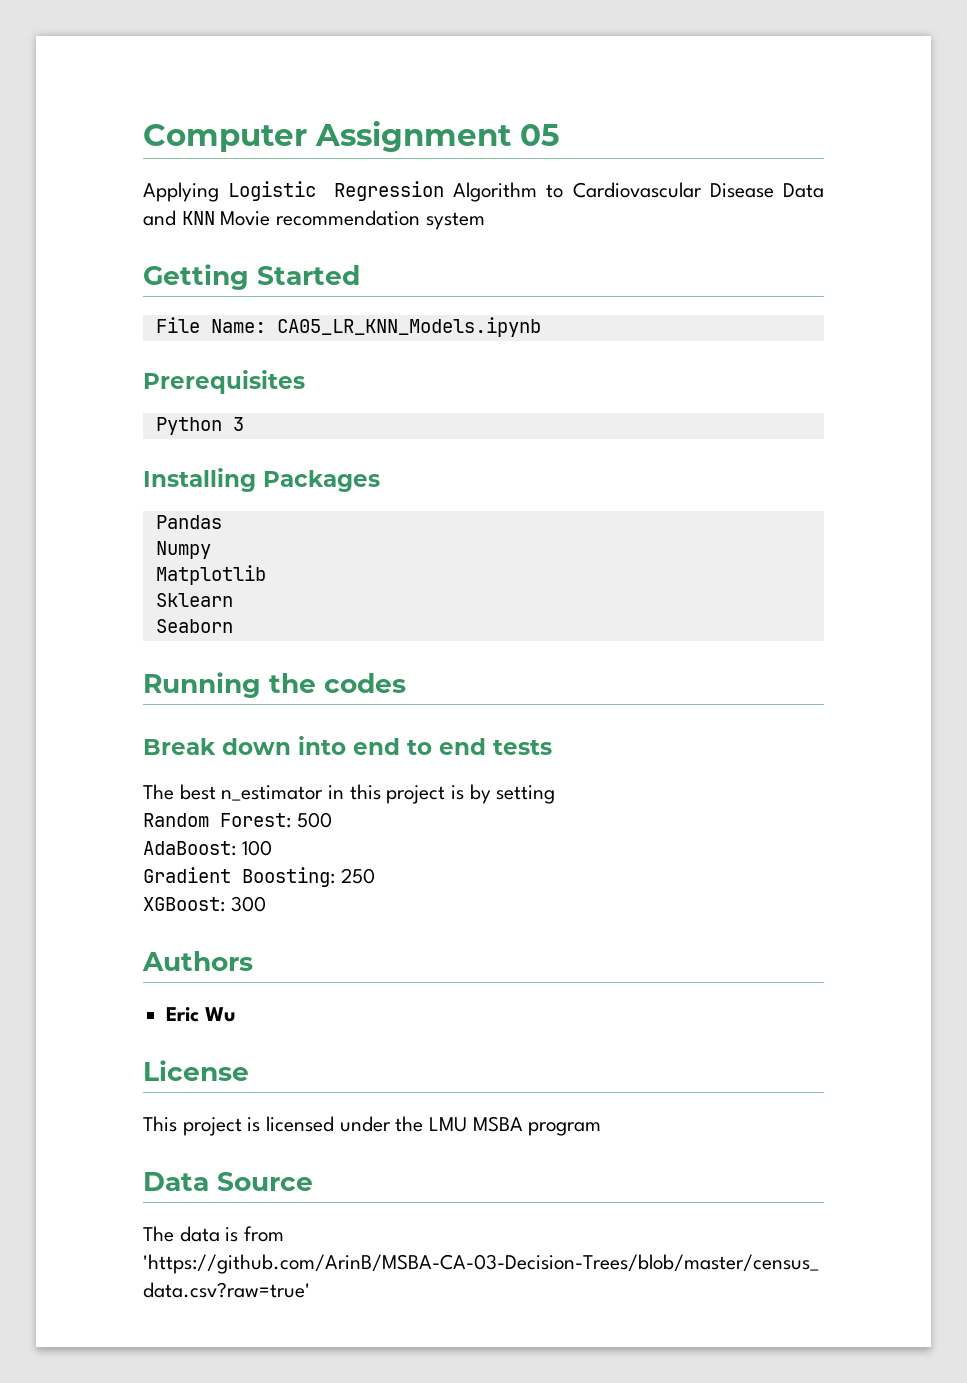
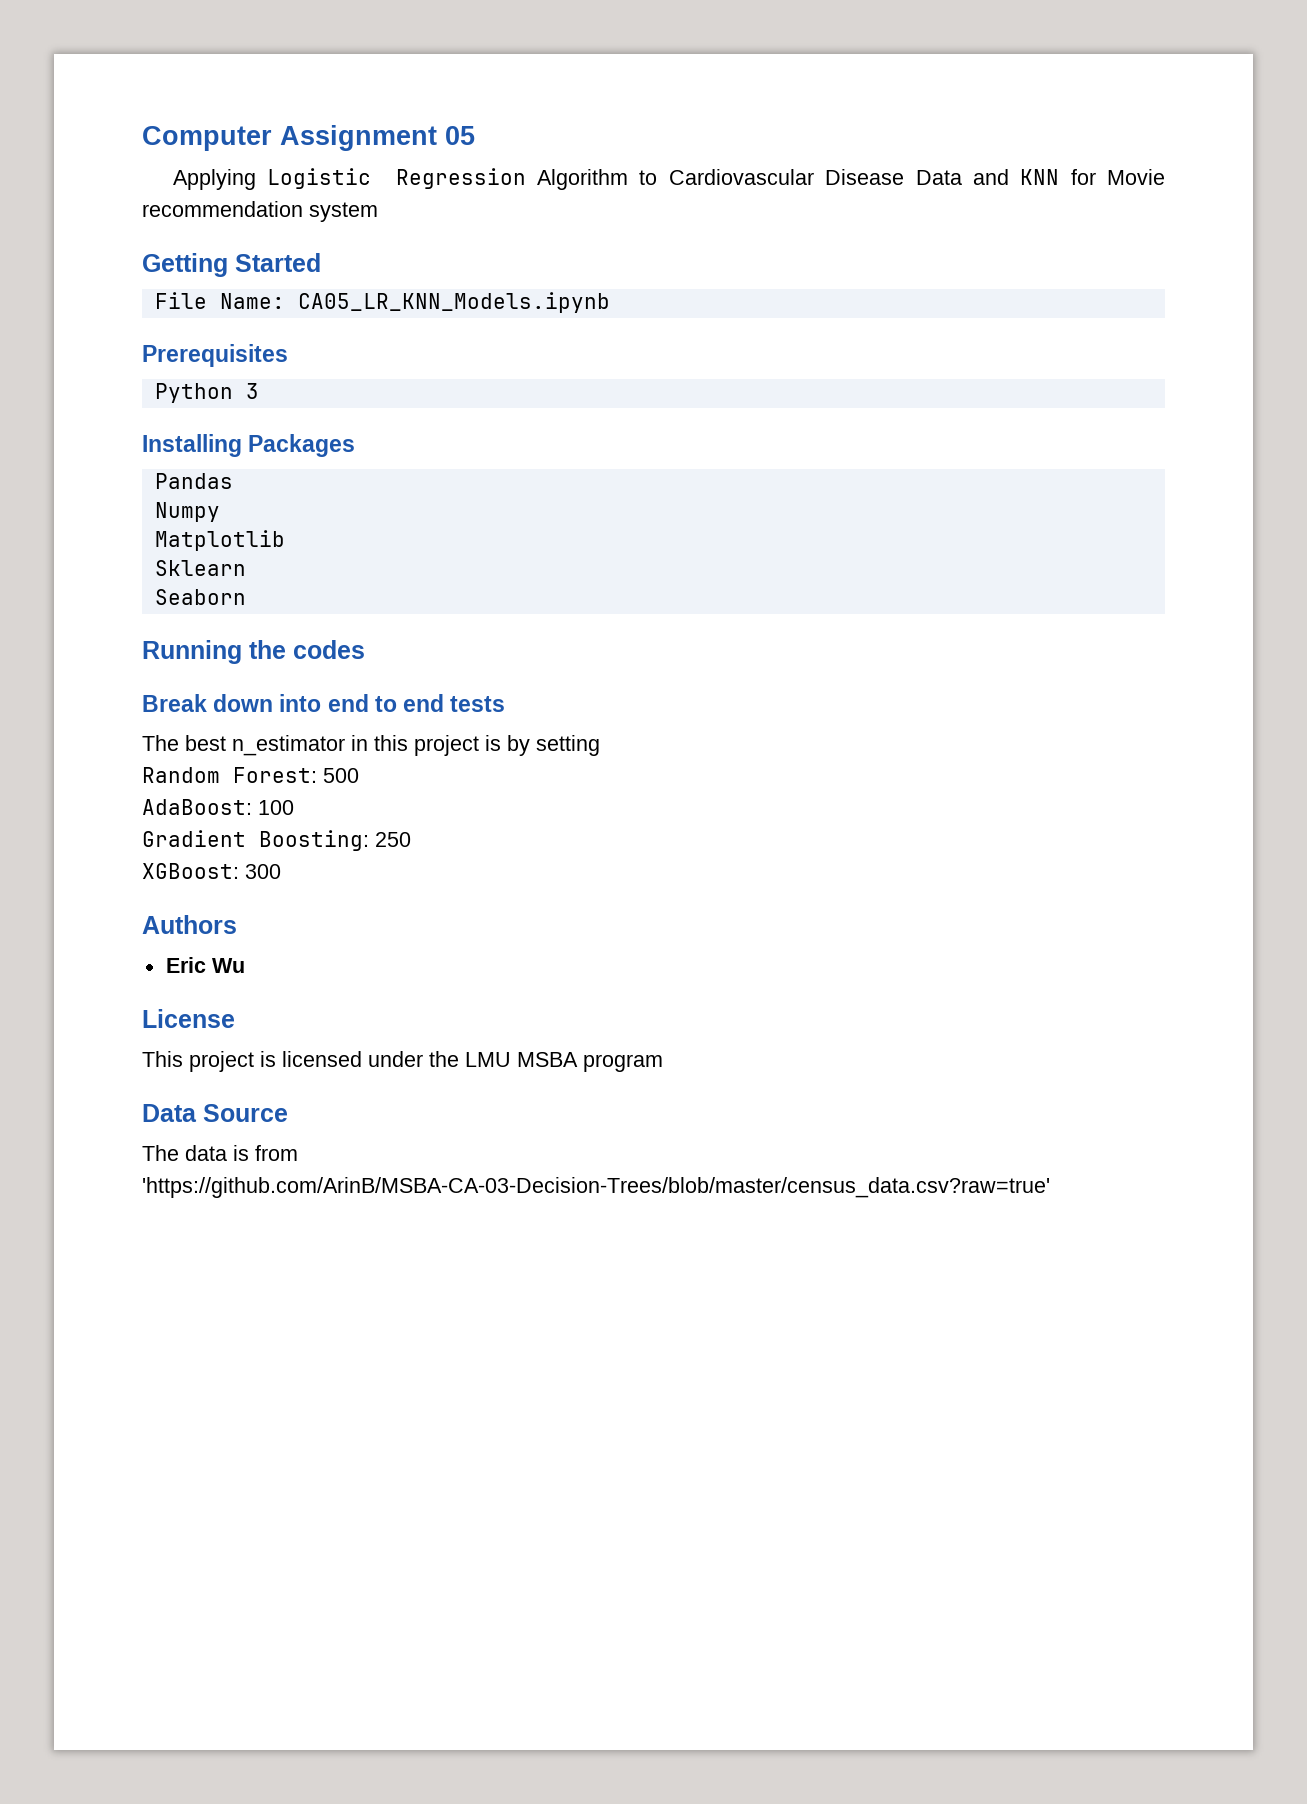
(215, 218) none -> [1070,169,1096,185] for

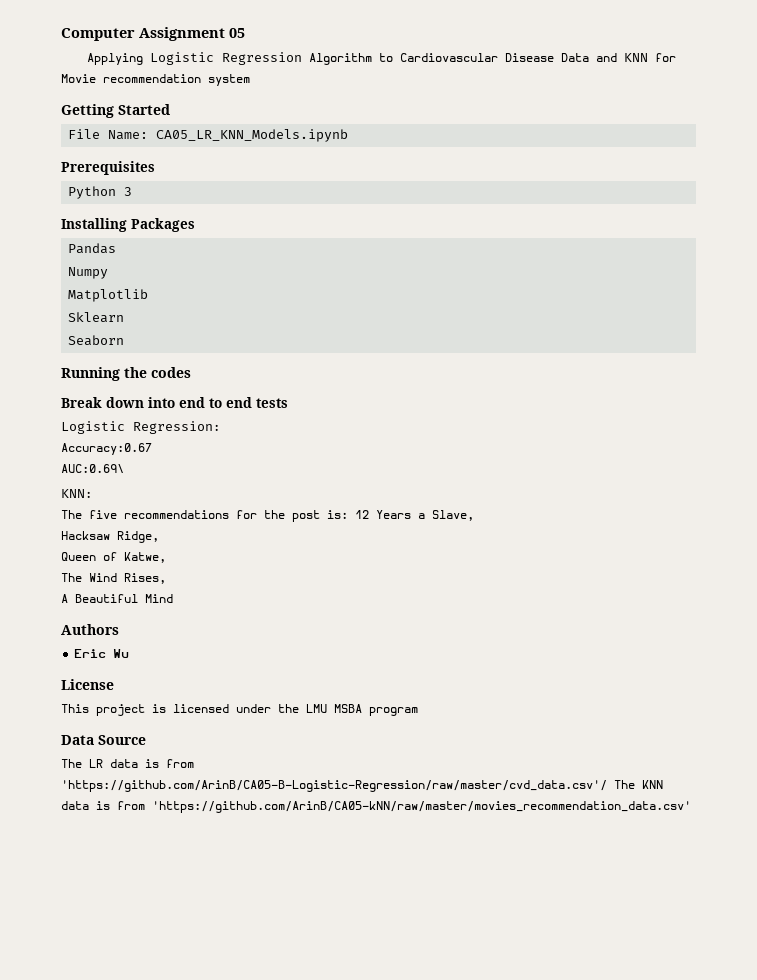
[142,735,600,756] [142,767,359,783] [142,799,294,815] [142,830,411,851] [142,863,281,879] The best n_estimator in this project is by setting // Random Forest: 500 // AdaBoost: 100 // Gradient Boosting: 250 // XGBoost: 300 -> [61,421,220,434] [61,443,152,455] [61,464,124,473] [61,489,92,498] [61,510,474,522] [61,531,159,543] [61,552,166,563] [61,573,166,584] [61,594,173,603] Logistic Regression: // Accuracy:0.67 // AUC:0.69\ // KNN: // The five recommendations for the post is: 12 Years a Slave, // Hacksaw Ridge, // Queen of Katwe, // The Wind Rises, // A Beautiful Mind
[185,1145,298,1161] [142,1177,1050,1198] data is from 'https://github.com/ArinB/MSBA-CA-03-Decision-Trees/blob/master/census_data.csv?raw=true' -> [89,759,194,768] [61,780,663,792] [61,801,691,813] LR data is from 'https://github.com/ArinB/CA05-B-Logistic-Regression/raw/master/cvd_data.csv'/ The KNN data is from 'https://github.com/ArinB/CA05-kNN/raw/master/movies_recommendation_data.csv'

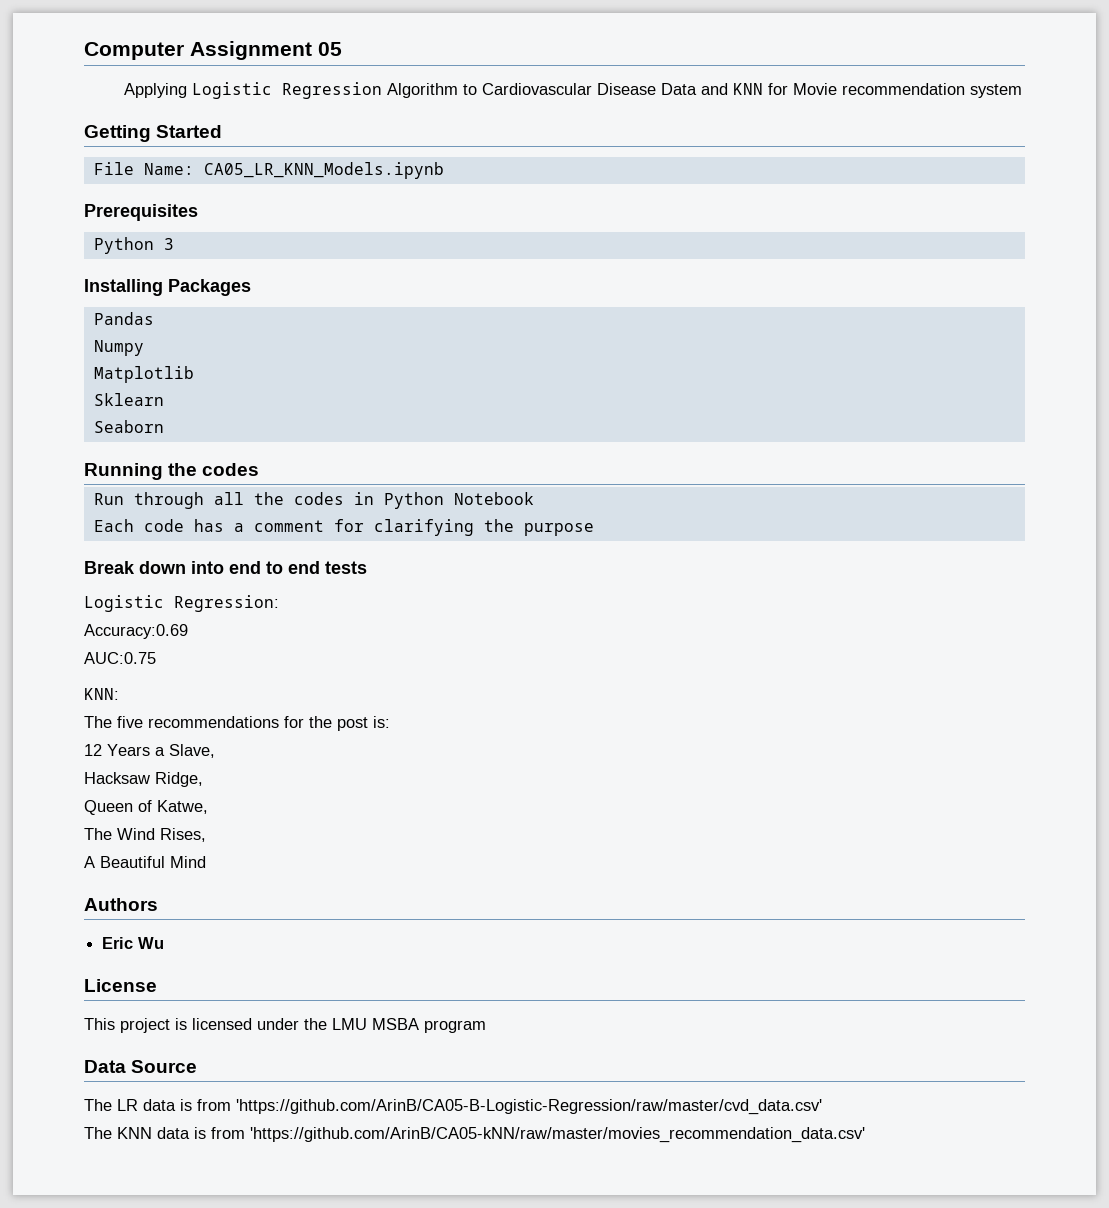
(191, 372) none -> [93,492,534,509] [93,519,594,536] // Run through all the codes in Python Notebook // Each code has a comment for clarifying the purpose
[61,443,152,455] [61,464,124,473] Accuracy:0.67 // AUC:0.69\ -> [84,624,188,639] [84,652,156,664] Accuracy:0.69 // AUC:0.75
(348, 514) none -> (390, 722) //
[61,780,607,792] 'https://github.com/ArinB/CA05-B-Logistic-Regression/raw/master/cvd_data.csv'/ -> [236,1099,822,1115] 'https://github.com/ArinB/CA05-B-Logistic-Regression/raw/master/cvd_data.csv' //

